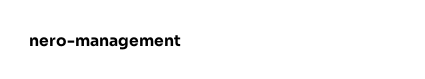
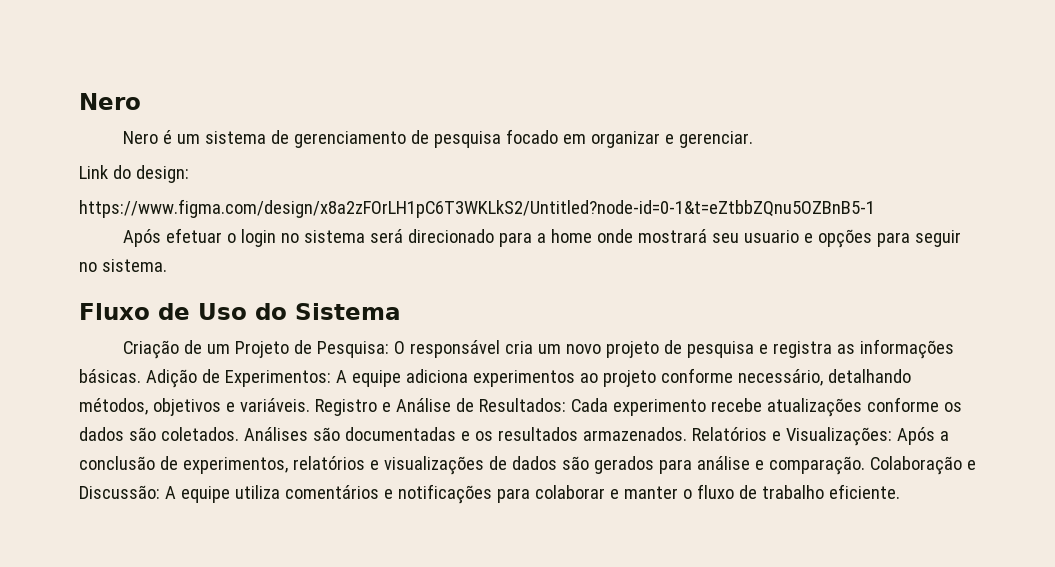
[29,35,181,50] nero-management -> [79,93,141,110] [122,129,753,148] [79,165,189,183] [79,199,875,218] [122,228,961,248] [79,259,167,272] [79,303,401,320] [122,339,954,359] [79,368,911,388] [79,397,962,417] [79,427,949,446] [79,456,976,475] [79,484,900,504] Nero // Nero é um sistema de gerenciamento de pesquisa focado em organizar e gerenciar. // Link do design: // https://www.figma.com/design/x8a2zFOrLH1pC6T3WKLkS2/Untitled?node-id=0-1&t=eZtbbZQnu5OZBnB5-1 // Após efetuar o login no sistema será direcionado para a home onde mostrará seu usuario e opções para seguir no sistema. // Fluxo de Uso do Sistema // Criação de um Projeto de Pesquisa: O responsável cria um novo projeto de pesquisa e registra as informações básicas. Adição de Experimentos: A equipe adiciona experimentos ao projeto conforme necessário, detalhando métodos, objetivos e variáveis. Registro e Análise de Resultados: Cada experimento recebe atualizações conforme os dados são coletados. Análises são documentadas e os resultados armazenados. Relatórios e Visualizações: Após a conclusão de experimentos, relatórios e visualizações de dados são gerados para análise e comparação. Colaboração e Discussão: A equipe utiliza comentários e notificações para colaborar e manter o fluxo de trabalho eficiente.

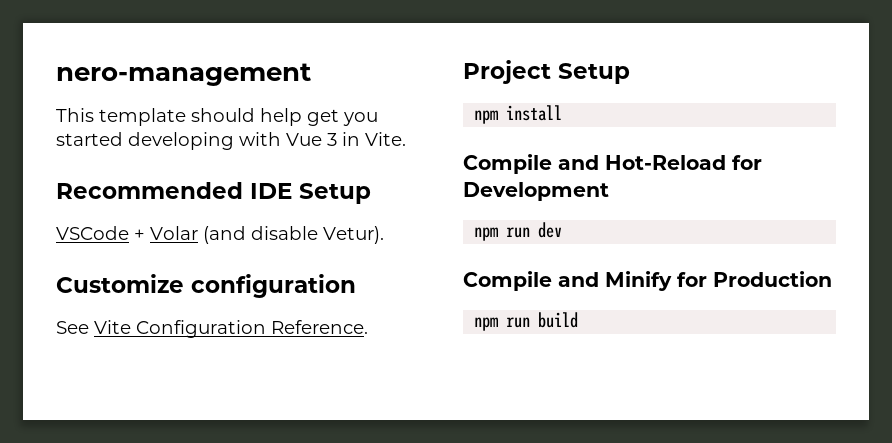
[79,93,141,110] [122,129,753,148] [79,165,189,183] [79,199,875,218] [122,228,961,248] [79,259,167,272] [79,303,401,320] [122,339,954,359] [79,368,911,388] [79,397,962,417] [79,427,949,446] [79,456,976,475] [79,484,900,504] Nero // Nero é um sistema de gerenciamento de pesquisa focado em organizar e gerenciar. // Link do design: // https://www.figma.com/design/x8a2zFOrLH1pC6T3WKLkS2/Untitled?node-id=0-1&t=eZtbbZQnu5OZBnB5-1 // Após efetuar o login no sistema será direcionado para a home onde mostrará seu usuario e opções para seguir no sistema. // Fluxo de Uso do Sistema // Criação de um Projeto de Pesquisa: O responsável cria um novo projeto de pesquisa e registra as informações básicas. Adição de Experimentos: A equipe adiciona experimentos ao projeto conforme necessário, detalhando métodos, objetivos e variáveis. Registro e Análise de Resultados: Cada experimento recebe atualizações conforme os dados são coletados. Análises são documentadas e os resultados armazenados. Relatórios e Visualizações: Após a conclusão de experimentos, relatórios e visualizações de dados são gerados para análise e comparação. Colaboração e Discussão: A equipe utiliza comentários e notificações para colaborar e manter o fluxo de trabalho eficiente. -> [56,63,311,86] [56,108,378,126] [56,132,406,150] [56,182,371,204] [56,226,384,244] [56,274,356,298] [56,320,368,338] [463,60,630,84] [474,105,563,124] [463,154,762,174] [463,182,609,201] [474,222,563,241] [463,271,832,291] [474,312,579,331] nero-management // This template should help get you started developing with Vue 3 in Vite. // Recommended IDE Setup // VSCode + Volar (and disable Vetur). // Customize configuration // See Vite Configuration Reference. // Project Setup // npm install // Compile and Hot-Reload for Development // npm run dev // Compile and Minify for Production // npm run build

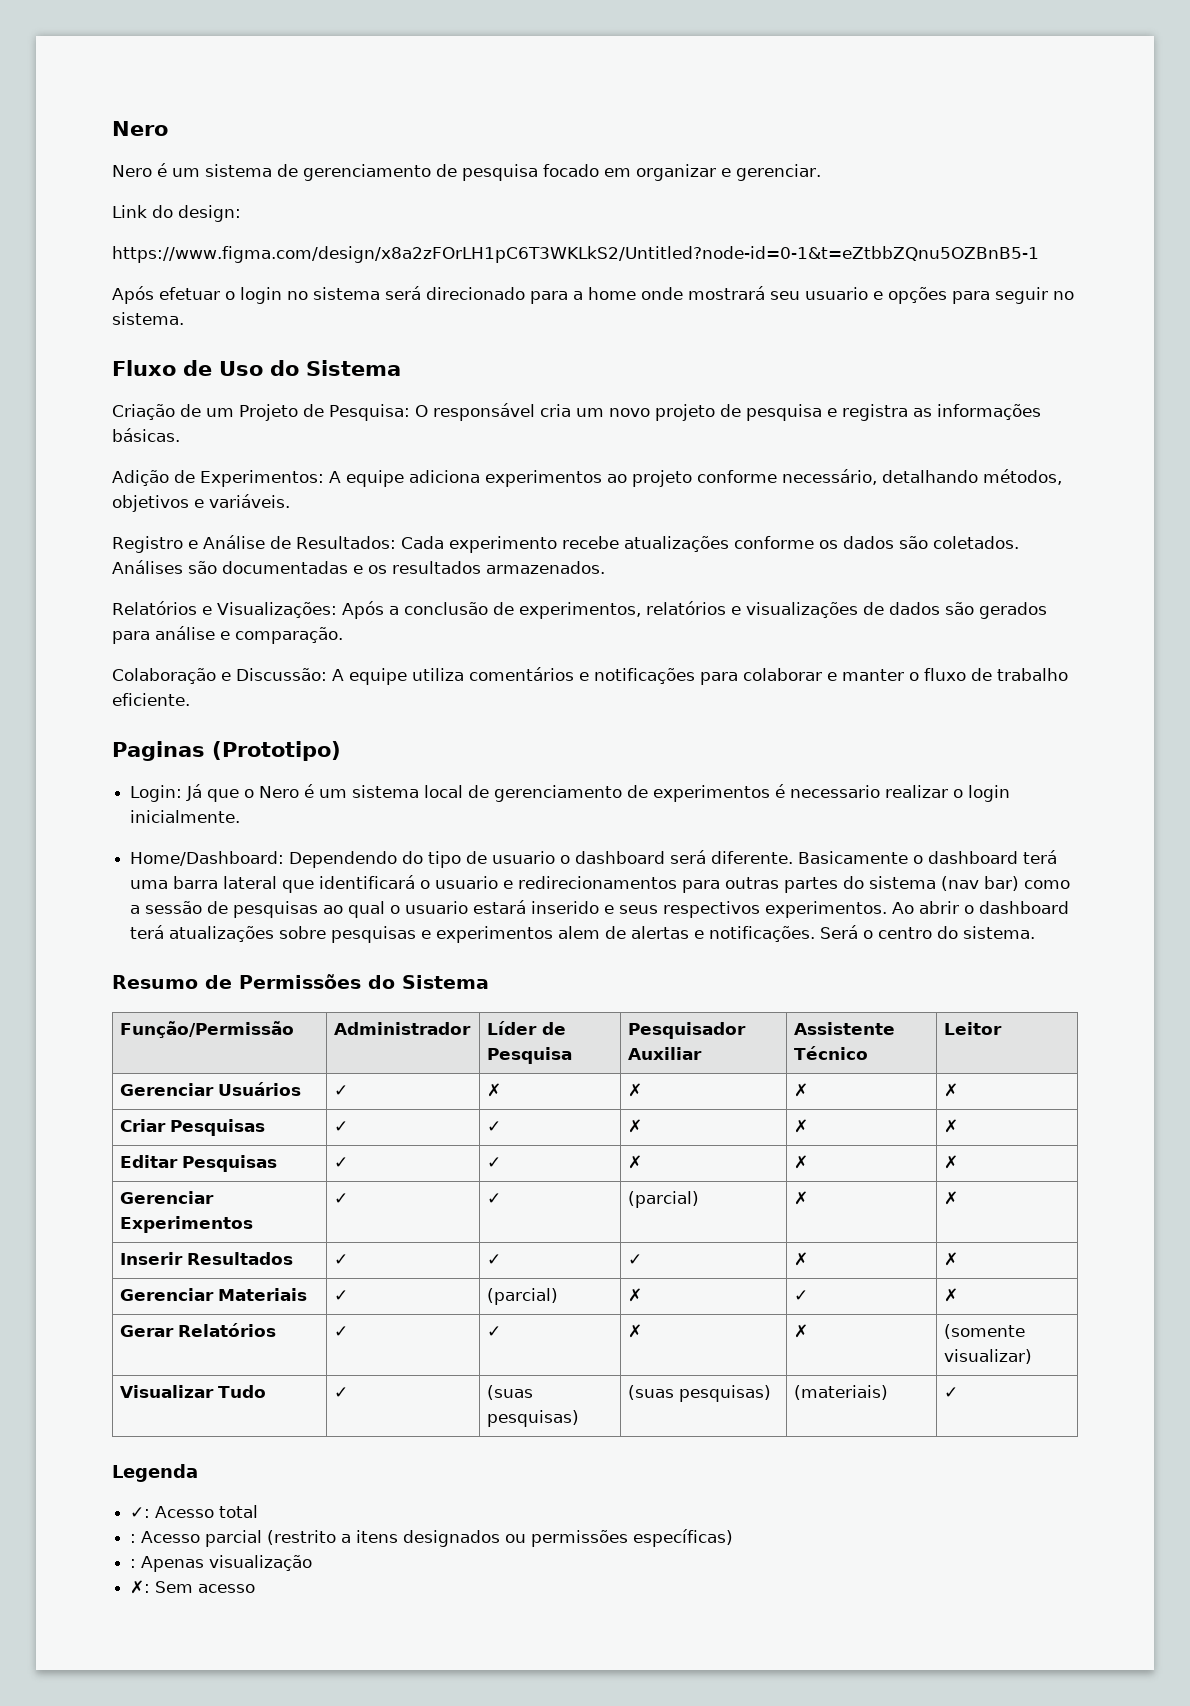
[56,63,311,86] [56,108,378,126] [56,132,406,150] [56,182,371,204] [56,226,384,244] [56,274,356,298] [56,320,368,338] [463,60,630,84] [474,105,563,124] [463,154,762,174] [463,182,609,201] [474,222,563,241] [463,271,832,291] [474,312,579,331] nero-management // This template should help get you started developing with Vue 3 in Vite. // Recommended IDE Setup // VSCode + Volar (and disable Vetur). // Customize configuration // See Vite Configuration Reference. // Project Setup // npm install // Compile and Hot-Reload for Development // npm run dev // Compile and Minify for Production // npm run build -> [112,121,168,136] [112,163,821,181] [112,205,241,222] [112,246,1039,263] [112,286,1074,304] [112,312,184,325] [112,360,401,376] [112,403,1041,421] [112,428,180,442] [112,469,1062,487] [112,494,290,512] [112,535,1019,553] [112,560,605,574] [112,601,1047,619] [112,626,343,644] [112,667,1068,685] [112,693,190,706] [112,741,341,761] [130,784,1011,802] [130,810,241,823] [130,850,1058,868] [130,875,1071,893] [130,900,1070,918] [130,925,1036,943] [112,974,489,989] [119,1021,294,1038] [333,1022,471,1035] [486,1021,566,1035] [486,1047,572,1064] [627,1022,746,1039] [627,1047,702,1060] [793,1022,895,1035] [793,1046,868,1060] [943,1022,1002,1035] [119,1082,301,1096] [333,1085,348,1096] [486,1083,501,1097] [627,1083,642,1097] [793,1083,808,1097] [943,1083,958,1097] [119,1119,265,1136] [333,1121,348,1132] [486,1121,501,1132] [627,1119,642,1133] [793,1119,808,1133] [943,1119,958,1133] [119,1155,277,1172] [333,1157,348,1168] [486,1157,501,1168] [627,1155,642,1169] [793,1155,808,1169] [943,1155,958,1169] [119,1191,214,1204] [119,1216,253,1233] [333,1193,348,1204] [486,1193,501,1204] [627,1191,699,1208] [793,1191,808,1205] [943,1191,958,1205] [119,1252,293,1265] [333,1254,348,1265] [486,1254,501,1265] [627,1254,642,1265] [793,1252,808,1266] [943,1252,958,1266] [119,1288,307,1301] [333,1290,348,1301] [486,1288,558,1305] [627,1288,642,1302] [793,1290,808,1301] [943,1288,958,1302] [119,1323,276,1337] [333,1326,348,1337] [486,1326,501,1337] [627,1324,642,1338] [793,1324,808,1338] [943,1324,1025,1339] [943,1349,1032,1364] [119,1385,266,1398] [333,1387,348,1398] [486,1385,533,1400] [486,1410,579,1427] [627,1385,771,1402] [793,1385,888,1400] [943,1387,958,1398] [112,1464,198,1482] [130,1505,259,1518] [130,1529,734,1547] [130,1555,313,1572] [130,1580,256,1594] Nero // Nero é um sistema de gerenciamento de pesquisa focado em organizar e gerenciar. // Link do design: // https://www.figma.com/design/x8a2zFOrLH1pC6T3WKLkS2/Untitled?node-id=0-1&t=eZtbbZQnu5OZBnB5-1 // Após efetuar o login no sistema será direcionado para a home onde mostrará seu usuario e opções para seguir no sistema. // Fluxo de Uso do Sistema // Criação de um Projeto de Pesquisa: O responsável cria um novo projeto de pesquisa e registra as informações básicas. // Adição de Experimentos: A equipe adiciona experimentos ao projeto conforme necessário, detalhando métodos, objetivos e variáveis. // Registro e Análise de Resultados: Cada experimento recebe atualizações conforme os dados são coletados. Análises são documentadas e os resultados armazenados. // Relatórios e Visualizações: Após a conclusão de experimentos, relatórios e visualizações de dados são gerados para análise e comparação. // Colaboração e Discussão: A equipe utiliza comentários e notificações para colaborar e manter o fluxo de trabalho eficiente. // Paginas (Prototipo) // Login: Já que o Nero é um sistema local de gerenciamento de experimentos é necessario realizar o login inicialmente. // Home/Dashboard: Dependendo do tipo de usuario o dashboard será diferente. Basicamente o dashboard terá uma barra lateral que identificará o usuario e redirecionamentos para outras partes do sistema (nav bar) como a sessão de pesquisas ao qual o usuario estará inserido e seus respectivos experimentos. Ao abrir o dashboard terá atualizações sobre pesquisas e experimentos alem de alertas e notificações. Será o centro do sistema. // Resumo de Permissões do Sistema // Função/Permissão | Administrador | Líder de Pesquisa | Pesquisador Auxiliar | Assistente Técnico | Leitor // Gerenciar Usuários | ✓ | ✗ | ✗ | ✗ | ✗ // Criar Pesquisas | ✓ | ✓ | ✗ | ✗ | ✗ // Editar Pesquisas | ✓ | ✓ | ✗ | ✗ | ✗ // Gerenciar Experimentos | ✓ | ✓ | (parcial) | ✗ | ✗ // Inserir Resultados | ✓ | ✓ | ✓ | ✗ | ✗ // Gerenciar Materiais | ✓ | (parcial) | ✗ | ✓ | ✗ // Gerar Relatórios | ✓ | ✓ | ✗ | ✗ | (somente visualizar) // Visualizar Tudo | ✓ | (suas pesquisas) | (suas pesquisas) | (materiais) | ✓ // Legenda // ✓: Acesso total // : Acesso parcial (restrito a itens designados ou permissões específicas) // : Apenas visualização // ✗: Sem acesso

